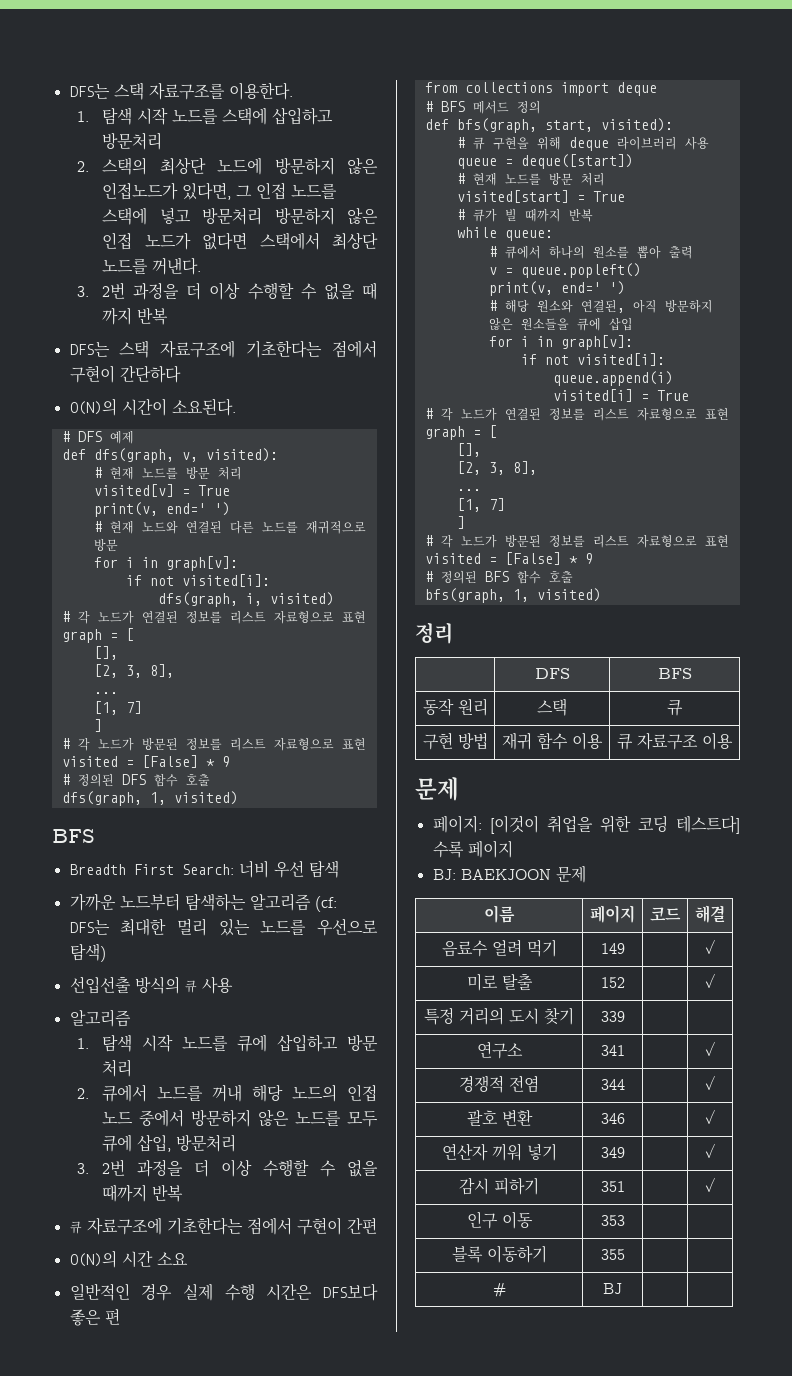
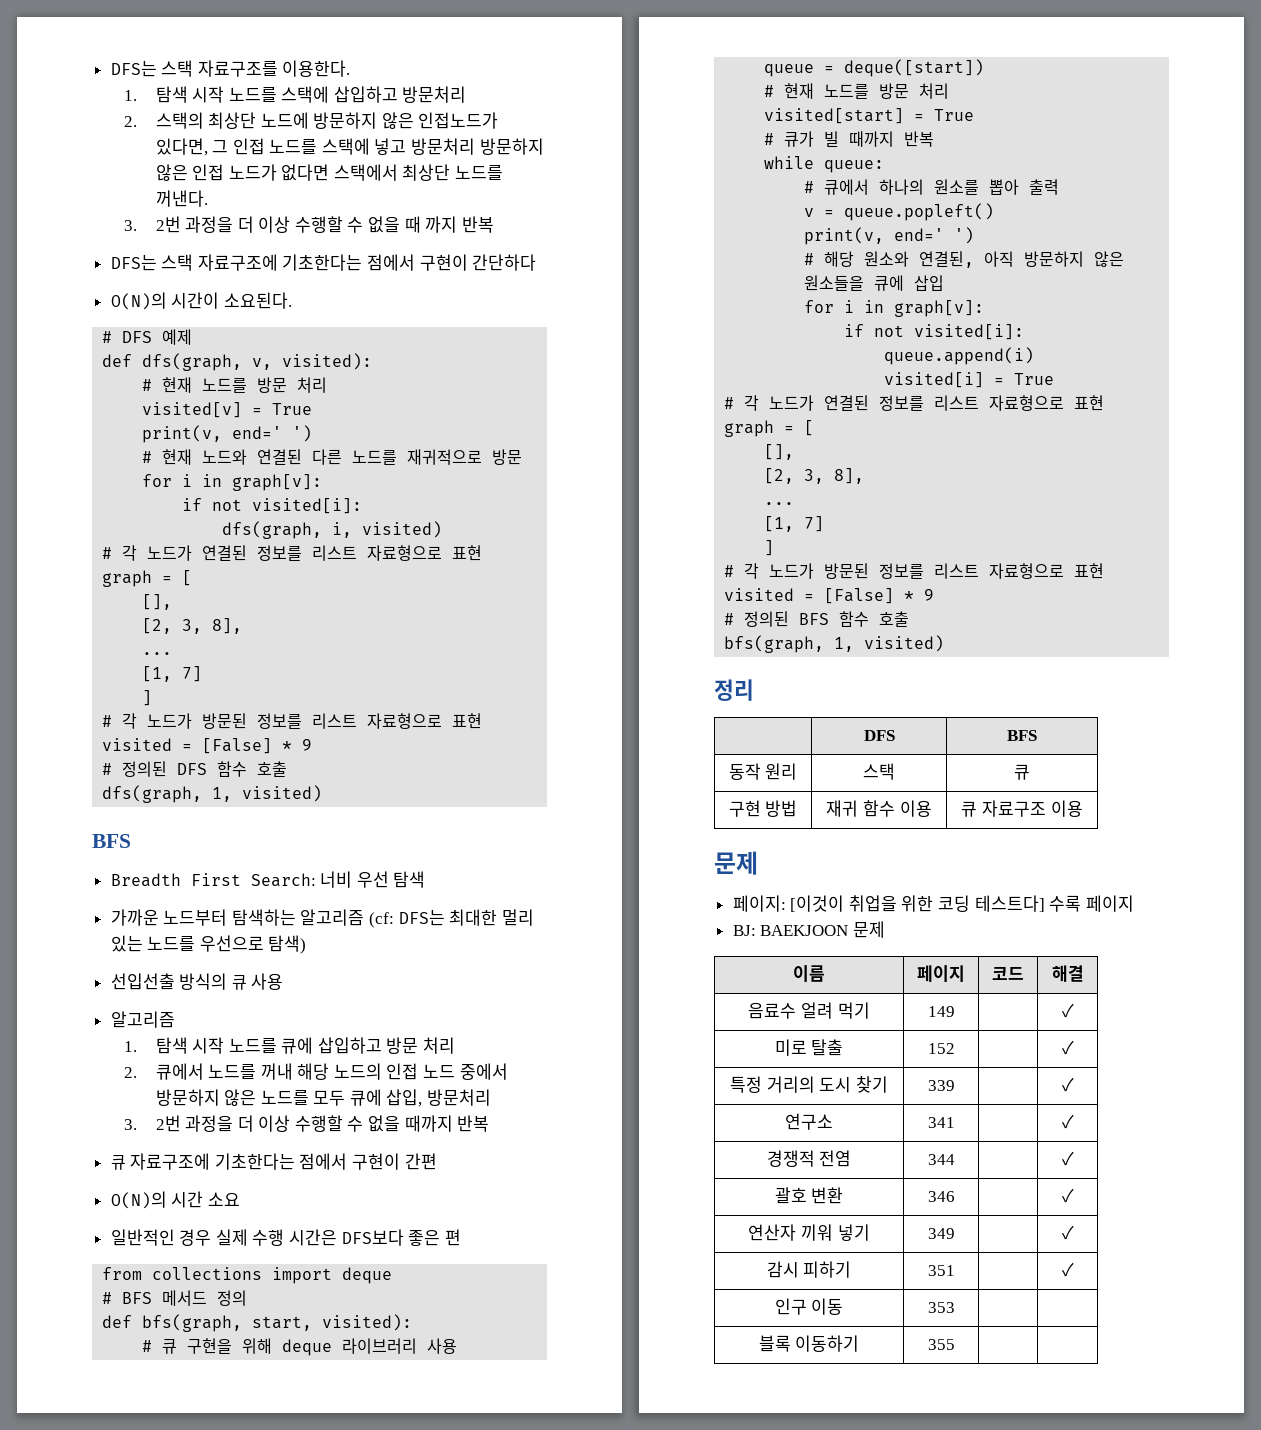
(625, 1016) none -> [1061,1077,1074,1092] ✓
[492,1283,506,1297] [603,1283,622,1294] // # | BJ | | -> (955, 1344) none

